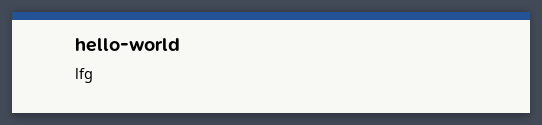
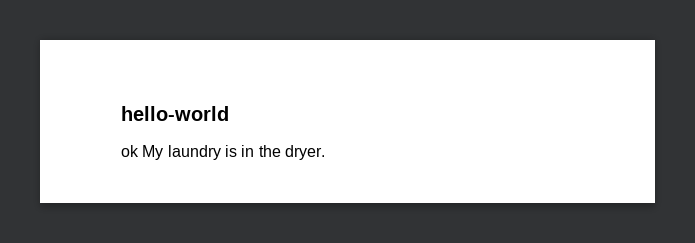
[75,68,93,83] lfg -> [121,145,325,160] ok My laundry is in the dryer.

